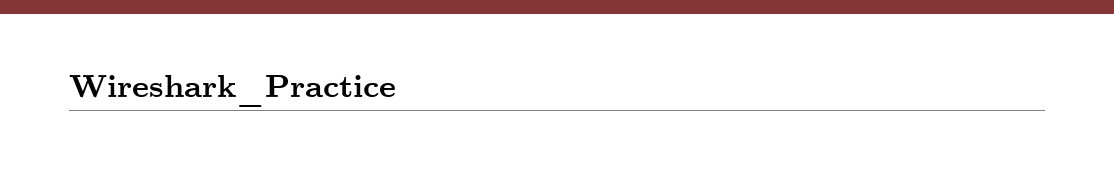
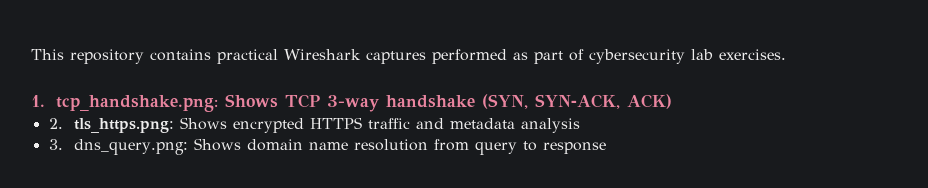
[69,75,396,107] Wireshark_Practice -> [31,49,786,64] [31,94,673,112] [48,117,581,133] [48,138,606,155] This repository contains practical Wireshark captures performed as part of cybersecurity lab exercises. // 1. tcp_handshake.png: Shows TCP 3-way handshake (SYN, SYN‑ACK, ACK) // 2. tls_https.png: Shows encrypted HTTPS traffic and metadata analysis // 3. dns_query.png: Shows domain name resolution from query to response

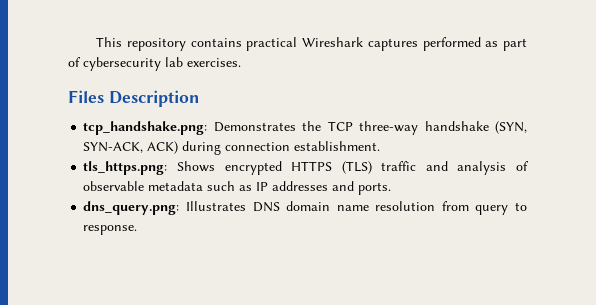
[31,94,380,112] 1. tcp_handshake.png: Shows TCP 3-way -> [68,90,200,107] [83,121,419,135] Files Description // tcp_handshake.png: Demonstrates the TCP three‑way
[48,118,63,129] // 2. -> [182,141,381,155] during connection establishment. //
(363, 123) none -> [341,161,372,174] (TLS)
[450,118,581,133] [48,138,241,155] metadata analysis // 3. dns_query.png: Shows -> [457,161,529,175] [83,181,392,195] [83,201,280,215] analysis of observable metadata such as IP addresses and ports. // dns_query.png: Illustrates DNS
[542,142,606,154] response -> [83,225,138,235] response.

